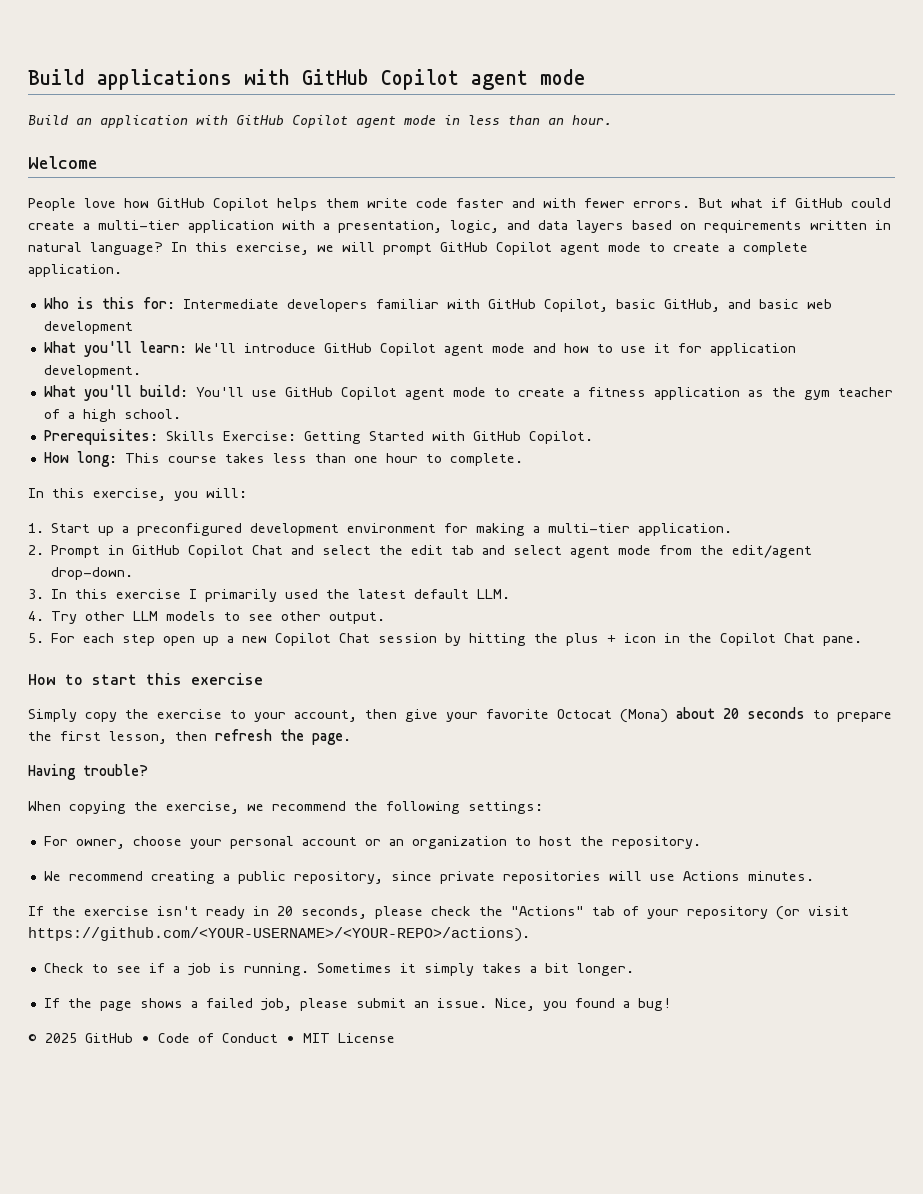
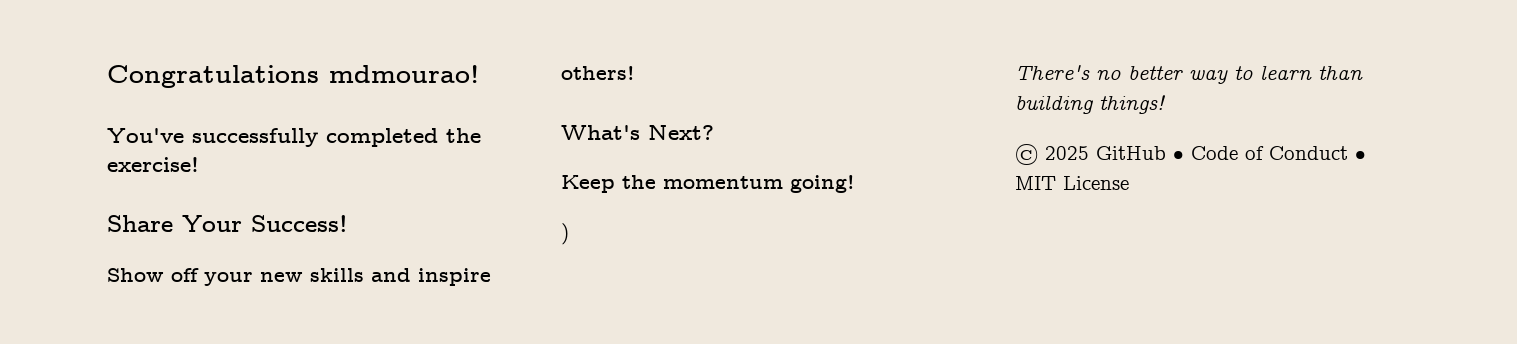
[28,69,586,90] [28,115,612,128] [28,156,97,169] [28,198,891,211] [28,220,891,233] [28,242,808,255] [28,264,122,277] [43,297,832,312] [43,321,133,334] [43,341,796,357] [43,365,141,378] [43,385,893,401] [43,409,181,422] [43,429,593,445] [43,451,523,467] [28,488,247,501] [28,523,733,536] [28,545,813,558] [51,567,134,580] [28,589,511,602] [28,611,386,624] [28,633,863,646] [28,673,263,685] [28,707,892,723] [28,729,351,745] [28,764,148,780] [28,801,543,814] [43,836,701,849] [43,871,814,884] [28,906,849,920] [28,927,530,942] [43,963,634,976] [43,998,671,1011] Build applications with GitHub Copilot agent mode // Build an application with GitHub Copilot agent mode in less than an hour. // Welcome // People love how GitHub Copilot helps them write code faster and with fewer errors. But what if GitHub could create a multi-tier application with a presentation, logic, and data layers based on requirements written in natural language? In this exercise, we will prompt GitHub Copilot agent mode to create a complete application. // Who is this for: Intermediate developers familiar with GitHub Copilot, basic GitHub, and basic web development // What you'll learn: We'll introduce GitHub Copilot agent mode and how to use it for application development. // What you'll build: You'll use GitHub Copilot agent mode to create a fitness application as the gym teacher of a high school. // Prerequisites: Skills Exercise: Getting Started with GitHub Copilot. // How long: This course takes less than one hour to complete. // In this exercise, you will: // 1. Start up a preconfigured development environment for making a multi-tier application. // 2. Prompt in GitHub Copilot Chat and select the edit tab and select agent mode from the edit/agent drop-down. // 3. In this exercise I primarily used the latest default LLM. // 4. Try other LLM models to see other output. // 5. For each step open up a new Copilot Chat session by hitting the plus + icon in the Copilot Chat pane. // How to start this exercise // Simply copy the exercise to your account, then give your favorite Octocat (Mona) about 20 seconds to prepare the first lesson, then refresh the page. // Having trouble? // When copying the exercise, we recommend the following settings: // For owner, choose your personal account or an organization to host the repository. // We recommend creating a public repository, since private repositories will use Actions minutes. // If the exercise isn't ready in 20 seconds, please check the "Actions" tab of your repository (or visit https://github.com/<YOUR-USERNAME>/<YOUR-REPO>/actions). // Check to see if a job is running. Sometimes it simply takes a bit longer. // If the page shows a failed job, please submit an issue. Nice, you found a bug! -> [107,65,479,88] [107,128,481,147] [107,157,199,172] [107,215,348,232] [107,268,491,286] [561,66,635,80] [561,125,714,140] [561,175,855,193] [561,223,569,245] [1015,65,1363,84] [1015,95,1165,114] Congratulations mdmourao! // You've successfully completed the exercise! // Share Your Success! // Show off your new skills and inspire others! // What's Next? // Keep the momentum going! // ) // There's no better way to learn than building things!

